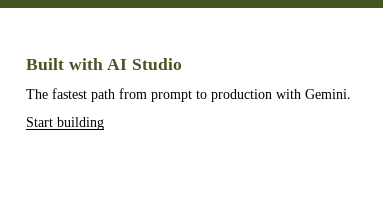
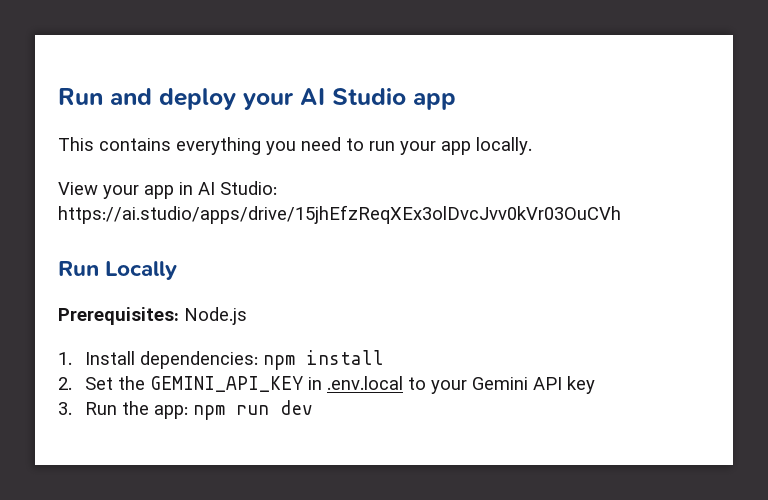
[26,58,183,70] [26,88,351,102] [26,117,104,130] Built with AI Studio // The fastest path from prompt to production with Gemini. // Start building -> [58,88,456,110] [58,137,532,155] [58,181,277,199] [58,205,621,224] [58,261,178,280] [58,307,247,325] [58,350,385,370] [58,376,596,394] [58,400,314,420] Run and deploy your AI Studio app // This contains everything you need to run your app locally. // View your app in AI Studio: https://ai.studio/apps/drive/15jhEfzReqXEx3olDvcJvv0kVr03OuCVh // Run Locally // Prerequisites: Node.js // 1. Install dependencies: npm install // 2. Set the GEMINI_API_KEY in .env.local to your Gemini API key // 3. Run the app: npm run dev

